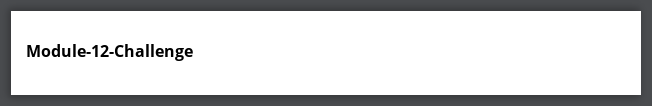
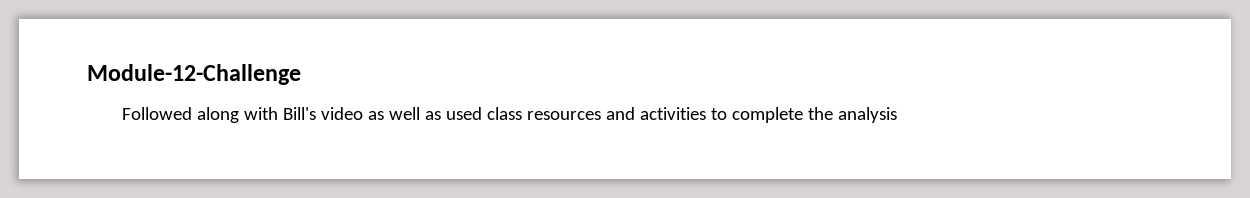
(193, 52) none -> [122,107,898,123] // Followed along with Bill's video as well as used class resources and activities to complete the analysis

